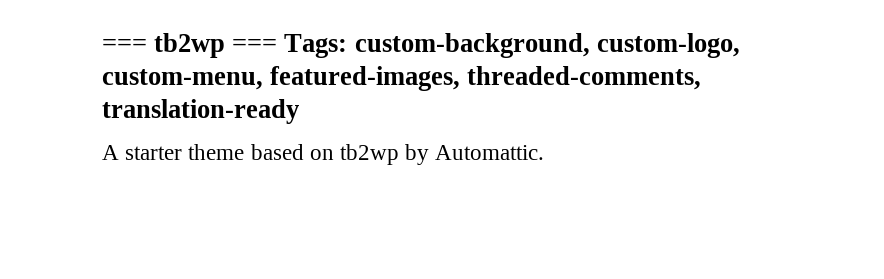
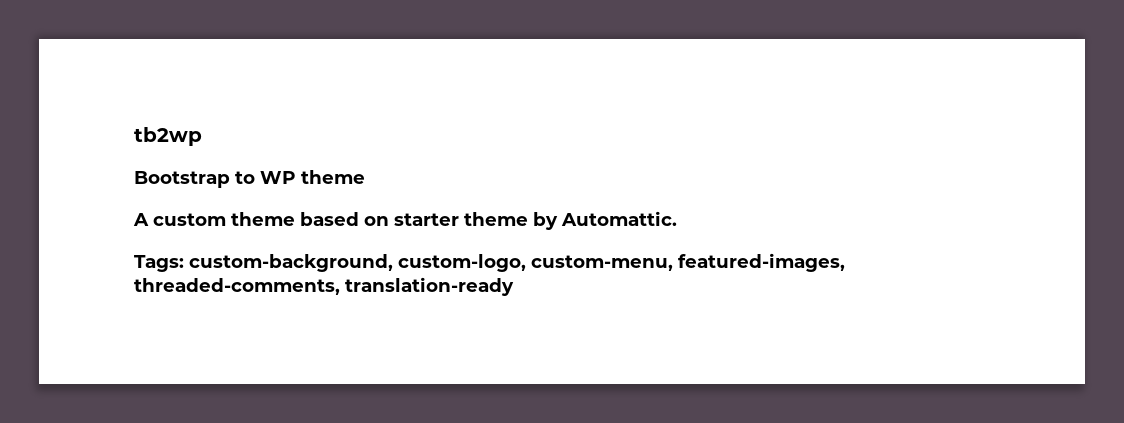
[102,33,278,58] === tb2wp === -> [134,127,202,146] [134,170,365,188] [133,211,677,230] tb2wp // Bootstrap to WP theme // A custom theme based on starter theme by Automattic. //
[102,144,545,165] // A starter theme based on tb2wp by Automattic. -> (514, 286) none

